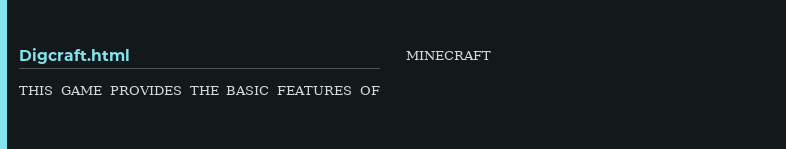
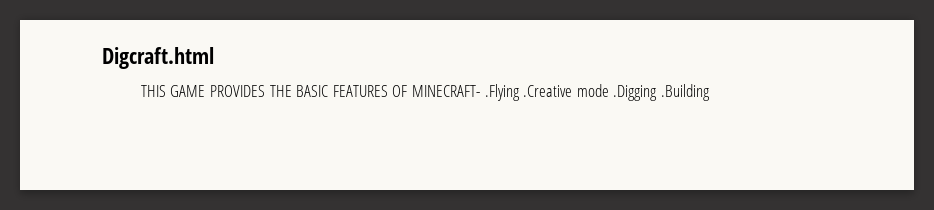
[406,51,491,60] MINECRAFT -> [411,84,710,101] MINECRAFT- .Flying .Creative mode .Digging .Building

